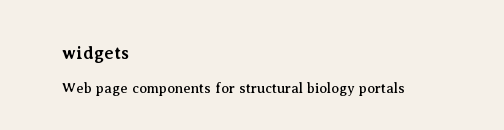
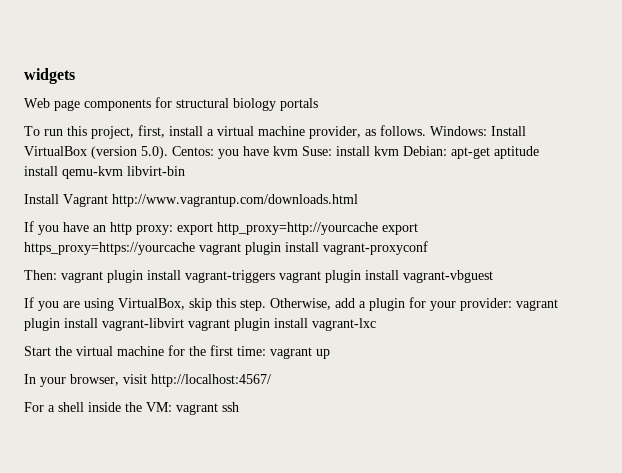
(405, 89) none -> [24,125,526,139] [24,146,539,159] [24,166,185,179] [24,194,358,207] [24,221,418,235] [24,241,428,255] [24,270,493,283] [24,297,558,311] [24,318,376,331] [24,345,330,359] [24,374,271,387] [24,402,239,415] // To run this project, first, install a virtual machine provider, as follows. Windows: Install VirtualBox (version 5.0). Centos: you have kvm Suse: install kvm Debian: apt-get aptitude install qemu-kvm libvirt-bin // Install Vagrant http://www.vagrantup.com/downloads.html // If you have an http proxy: export http_proxy=http://yourcache export https_proxy=https://yourcache vagrant plugin install vagrant-proxyconf // Then: vagrant plugin install vagrant-triggers vagrant plugin install vagrant-vbguest // If you are using VirtualBox, skip this step. Otherwise, add a plugin for your provider: vagrant plugin install vagrant-libvirt vagrant plugin install vagrant-lxc // Start the virtual machine for the first time: vagrant up // In your browser, visit http://localhost:4567/ // For a shell inside the VM: vagrant ssh

